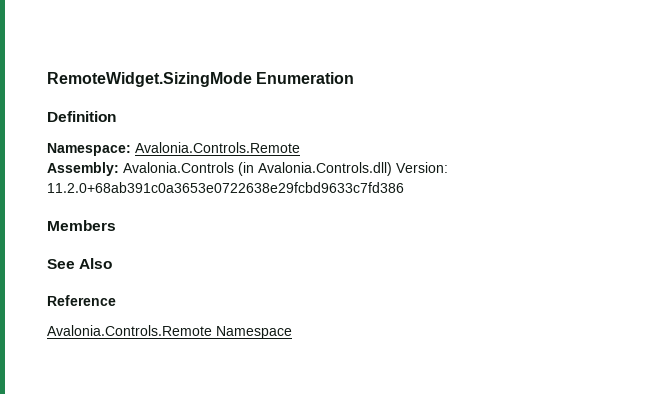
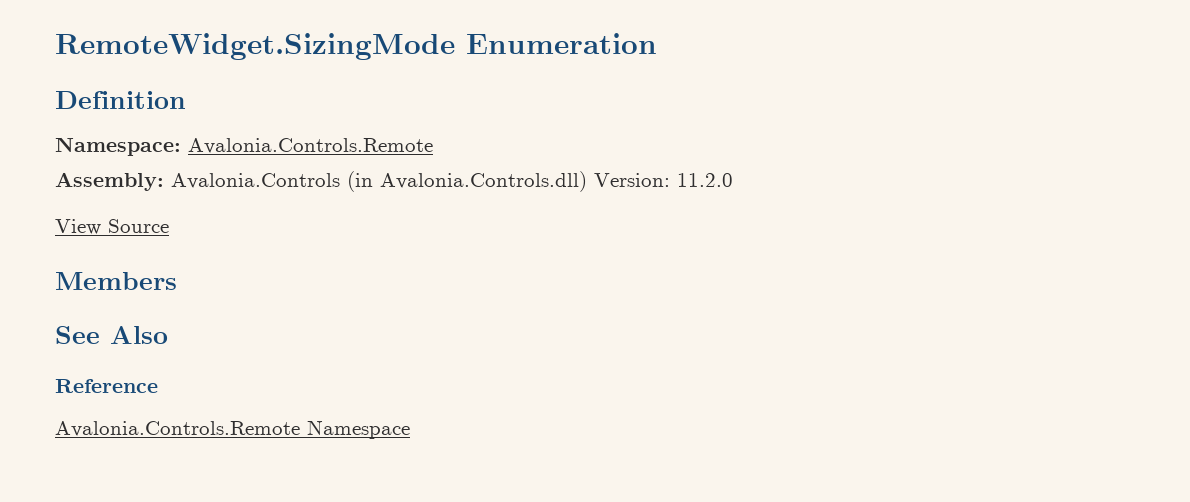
[47,182,404,193] 11.2.0+68ab391c0a3653e0722638e29fcbd9633c7fd386 -> [677,173,733,187] [55,219,169,235] 11.2.0 // View Source

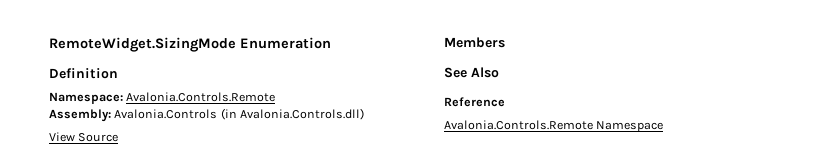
[594,173,733,187] Version: 11.2.0 -> (365, 114) none

